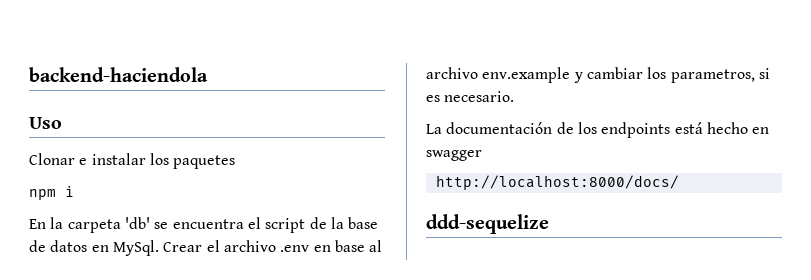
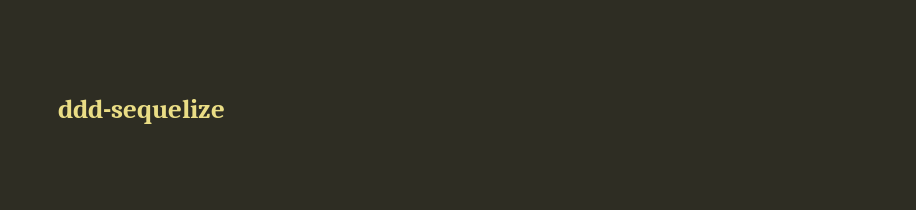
[29,67,208,82] [29,117,62,129] [29,153,236,169] [29,186,74,200] [29,217,379,233] [29,240,383,256] [426,67,770,83] [426,91,515,102] [426,122,770,138] [426,150,482,161] [435,175,679,190] backend-haciendola // Uso // Clonar e instalar los paquetes // npm i // En la carpeta 'db' se encuentra el script de la base de datos en MySql. Crear el archivo .env en base al archivo env.example y cambiar los parametros, si es necesario. // La documentación de los endpoints está hecho en swagger // http://localhost:8000/docs/ // -> (58, 111) none

